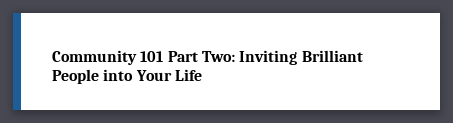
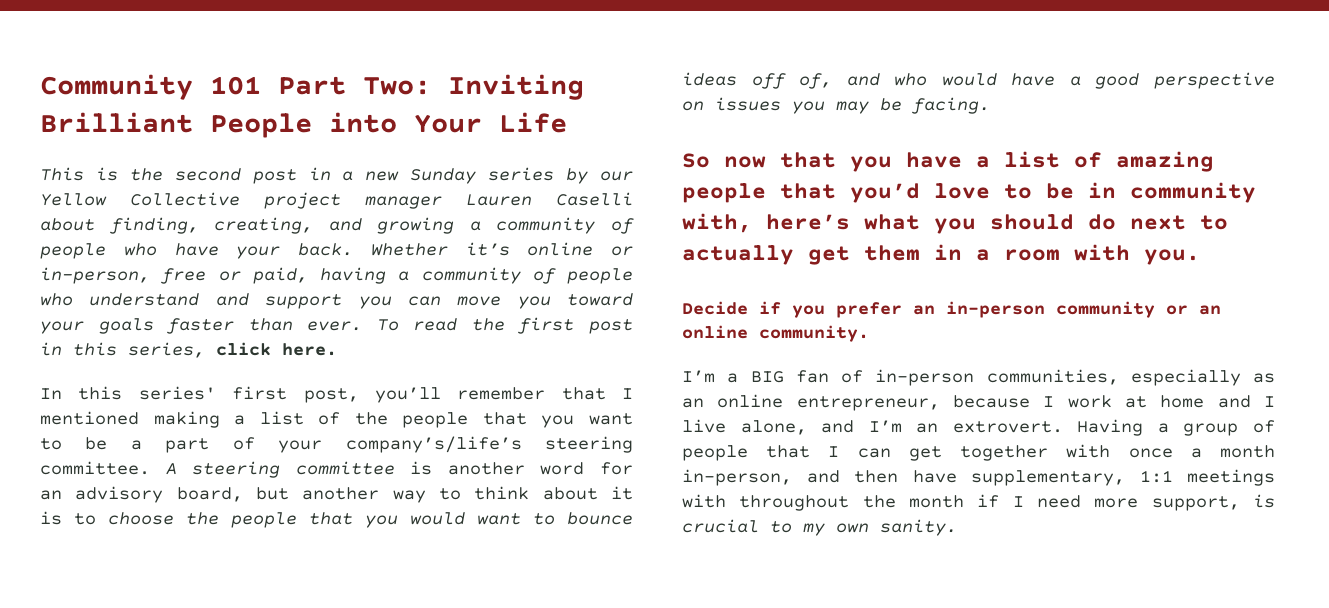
(202, 75) none -> [40,167,633,184] [40,192,633,209] [40,217,634,234] [40,242,633,259] [40,267,633,284] [40,293,633,309] [40,317,633,334] [40,342,337,358] [40,386,633,403] [40,411,633,428] [40,436,633,453] [40,461,633,478] [40,486,633,503] [40,511,633,528] [682,72,1275,89] [682,97,990,114] [682,151,1214,172] [682,182,1256,203] [682,213,1228,234] [682,244,1200,265] [682,301,1221,318] [682,325,869,342] [682,369,1275,386] [682,394,1275,411] [682,419,1275,436] [682,444,1275,461] [682,469,1275,486] [682,494,1275,511] [682,519,957,536] // This is the second post in a new Sunday series by our Yellow Collective project manager Lauren Caselli about finding, creating, and growing a community of people who have your back. Whether it’s online or in-person, free or paid, having a community of people who understand and support you can move you toward your goals faster than ever. To read the first post in this series, click here. // In this series' first post, you’ll remember that I mentioned making a list of the people that you want to be a part of your company’s/life’s steering committee. A steering committee is another word for an advisory board, but another way to think about it is to choose the people that you would want to bounce ideas off of, and who would have a good perspective on issues you may be facing. // So now that you have a list of amazing people that you’d love to be in community with, here’s what you should do next to actually get them in a room with you. // Decide if you prefer an in-person community or an online community. // I’m a BIG fan of in-person communities, especially as an online entrepreneur, because I work at home and I live alone, and I’m an extrovert. Having a group of people that I can get together with once a month in-person, and then have supplementary, 1:1 meetings with throughout the month if I need more support, is crucial to my own sanity.

